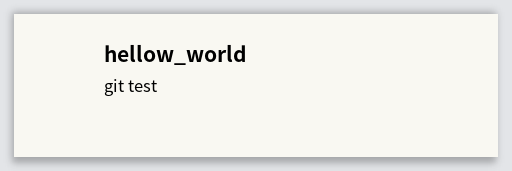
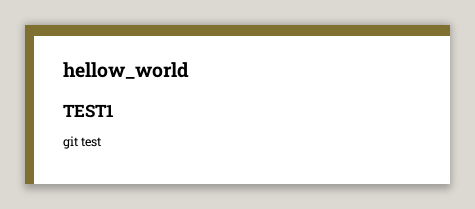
(247, 54) none -> [63,104,114,118] // TEST1

